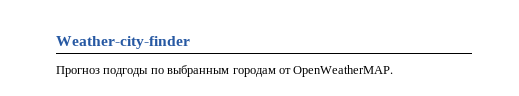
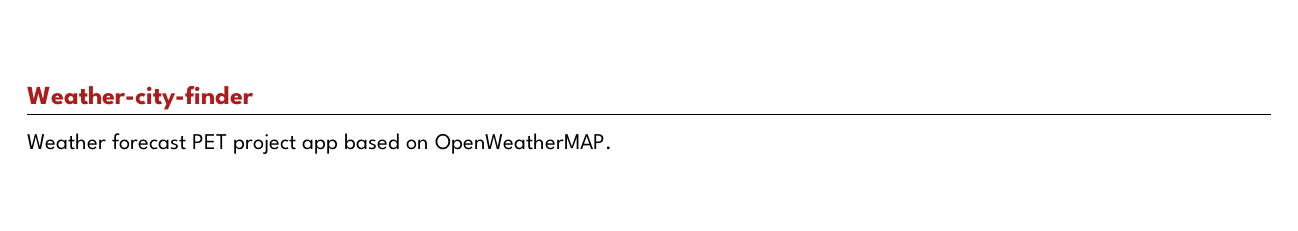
[56,65,291,77] Прогноз подгоды по выбранным городам от -> [27,133,429,154] Weather forecast PET project app based on

